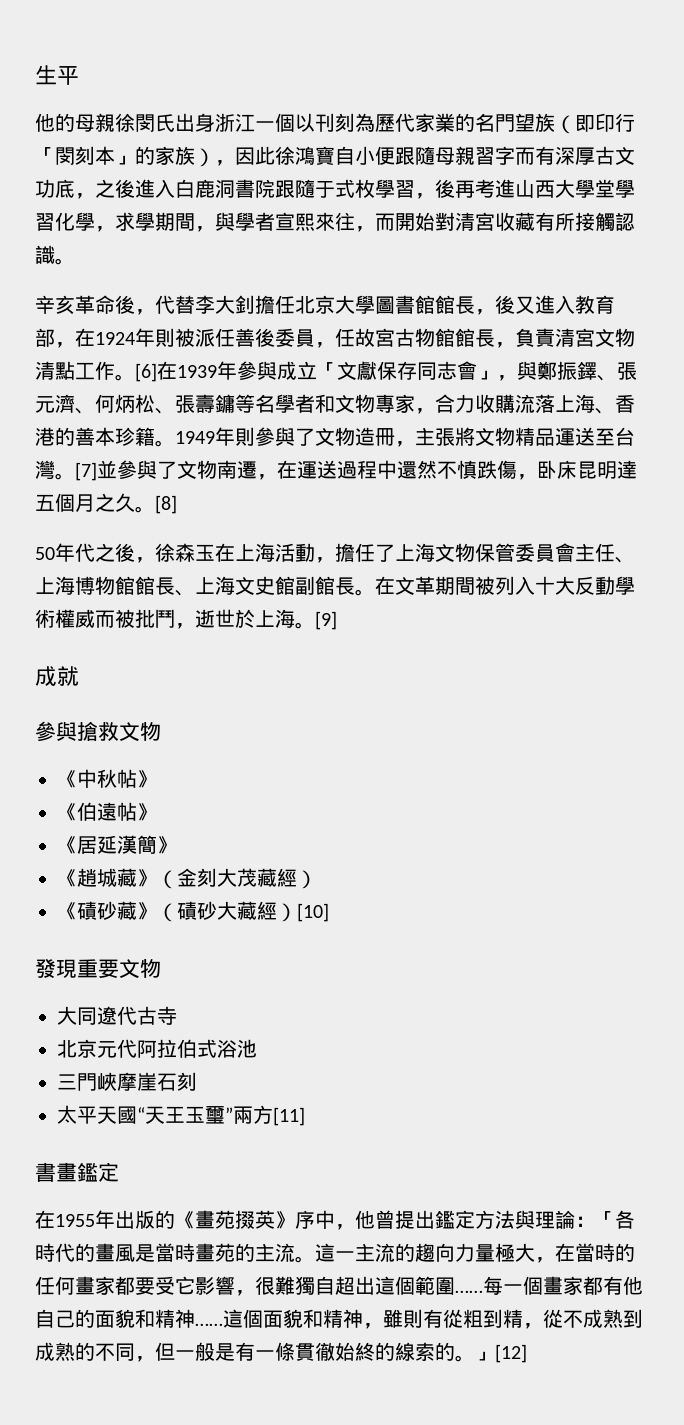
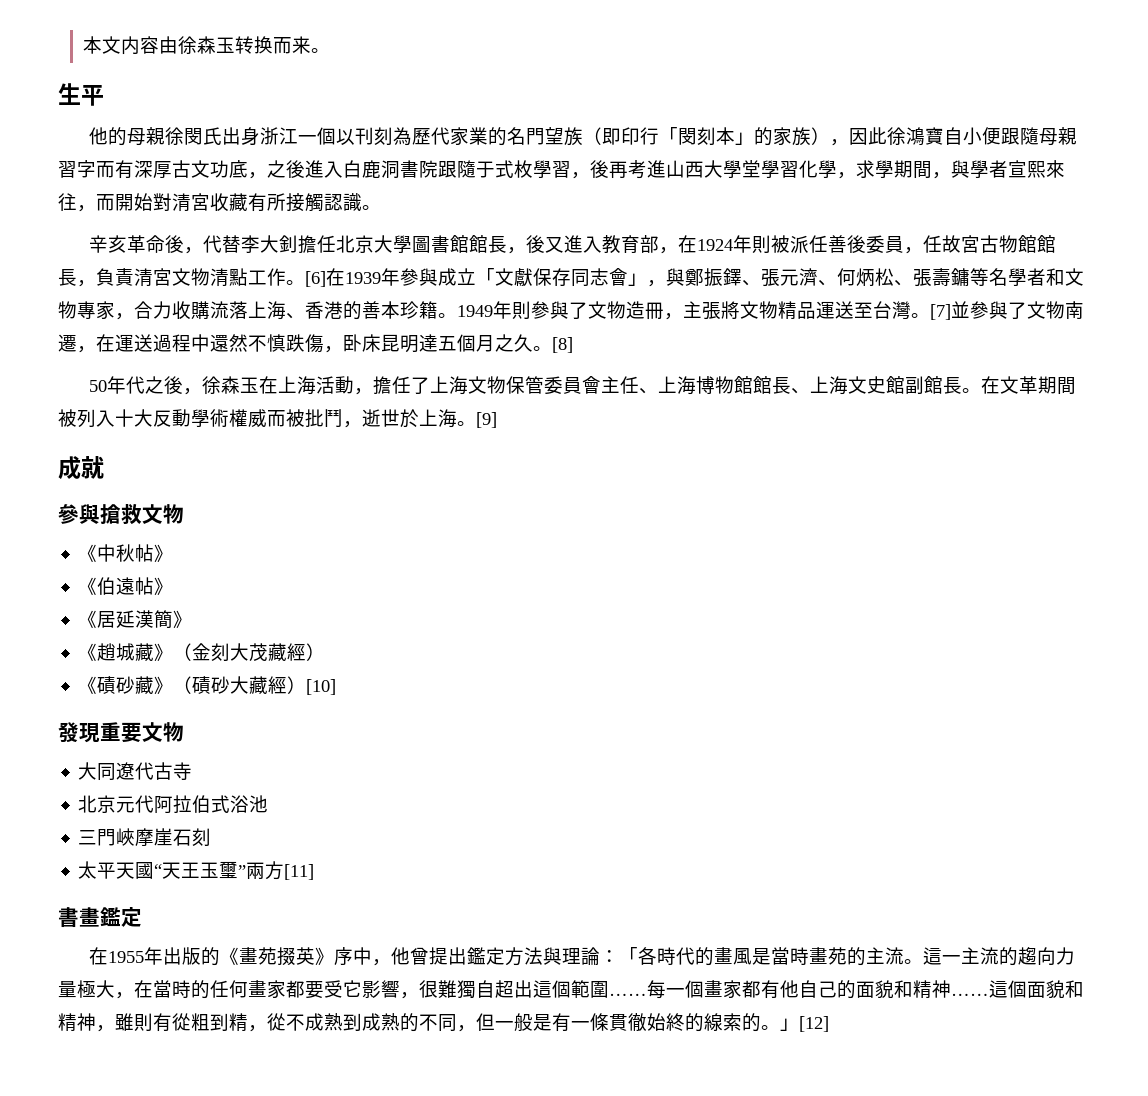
(35, 75) none -> [83,36,331,55] 本文内容由徐森玉转换而来。 //

